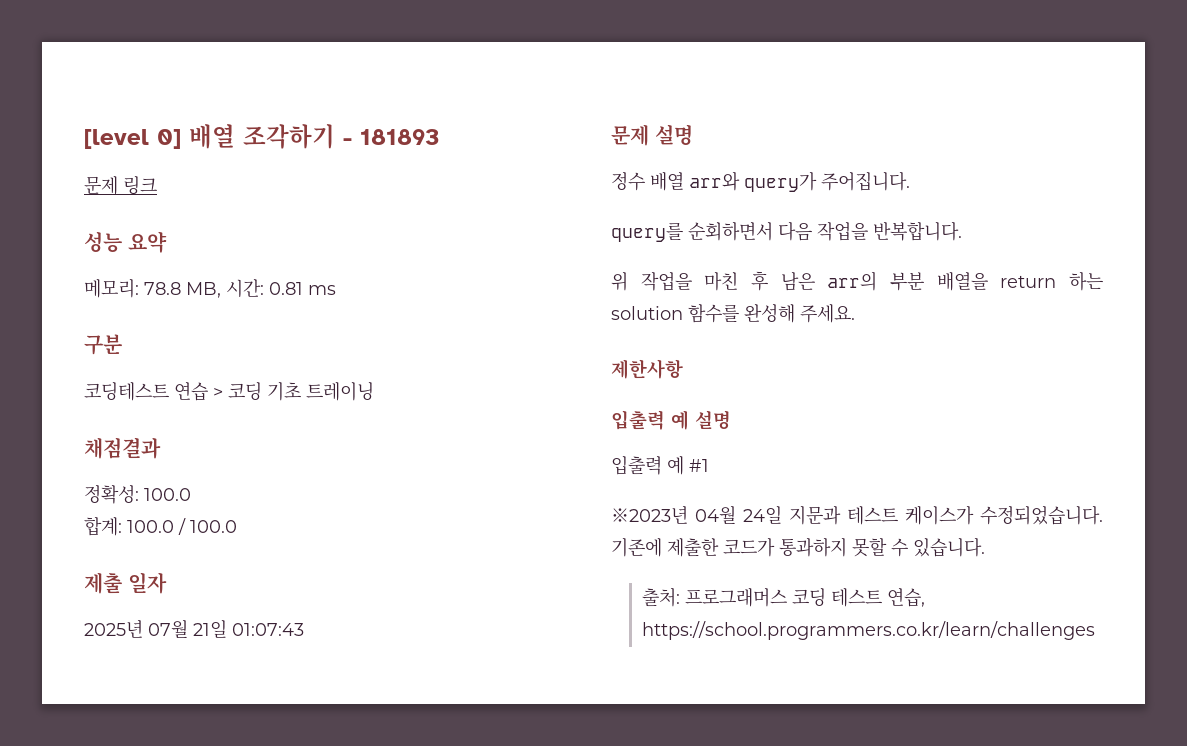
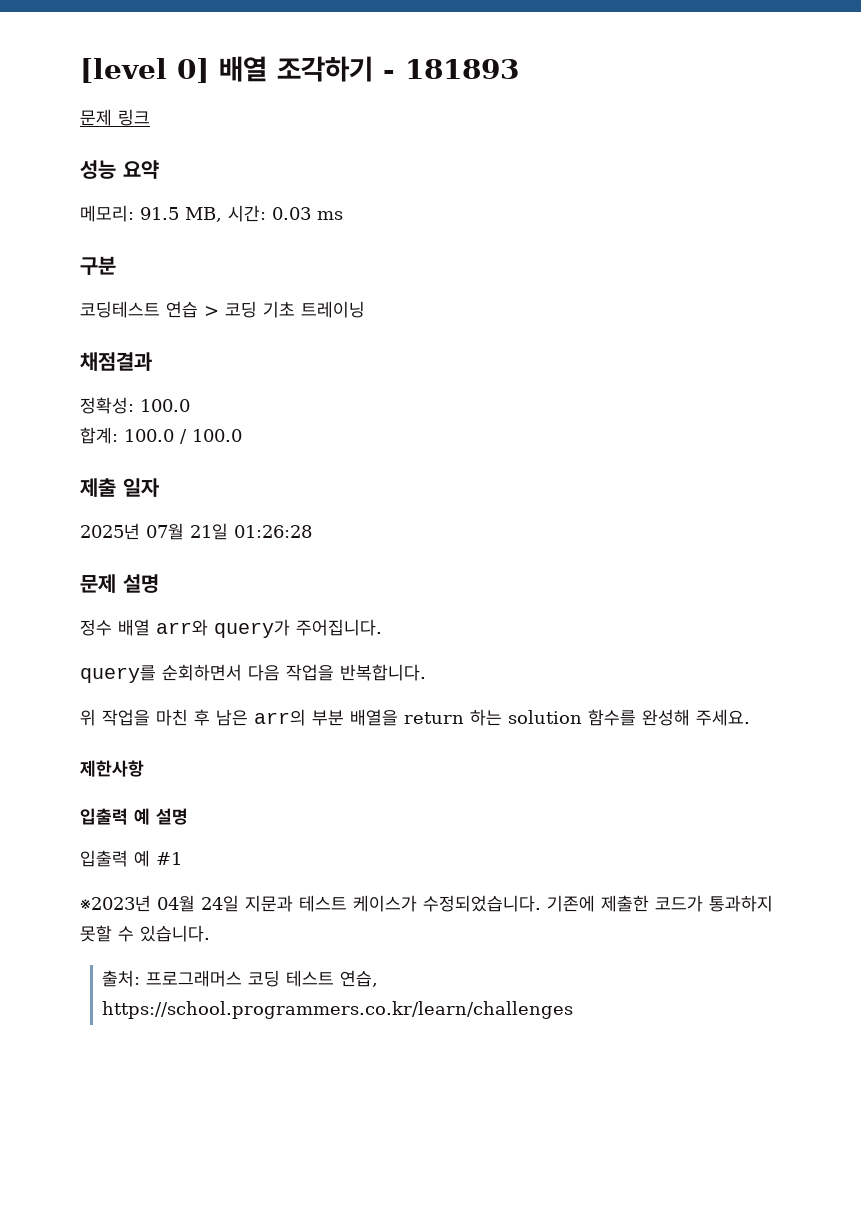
[144,282,181,295] 78.8 -> [140,207,179,220] 91.5
[269,282,303,295] 0.81 -> [272,207,311,220] 0.03
[232,623,304,636] 01:07:43 -> [234,525,312,538] 01:26:28

